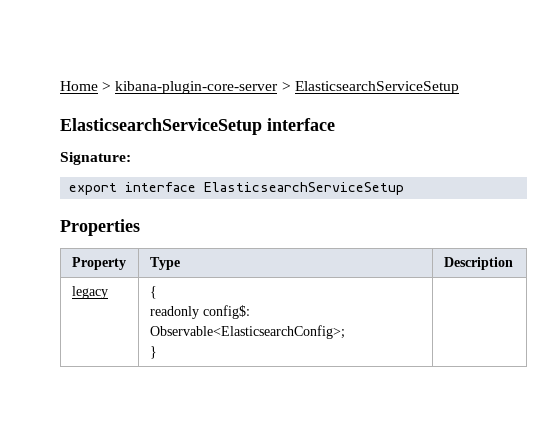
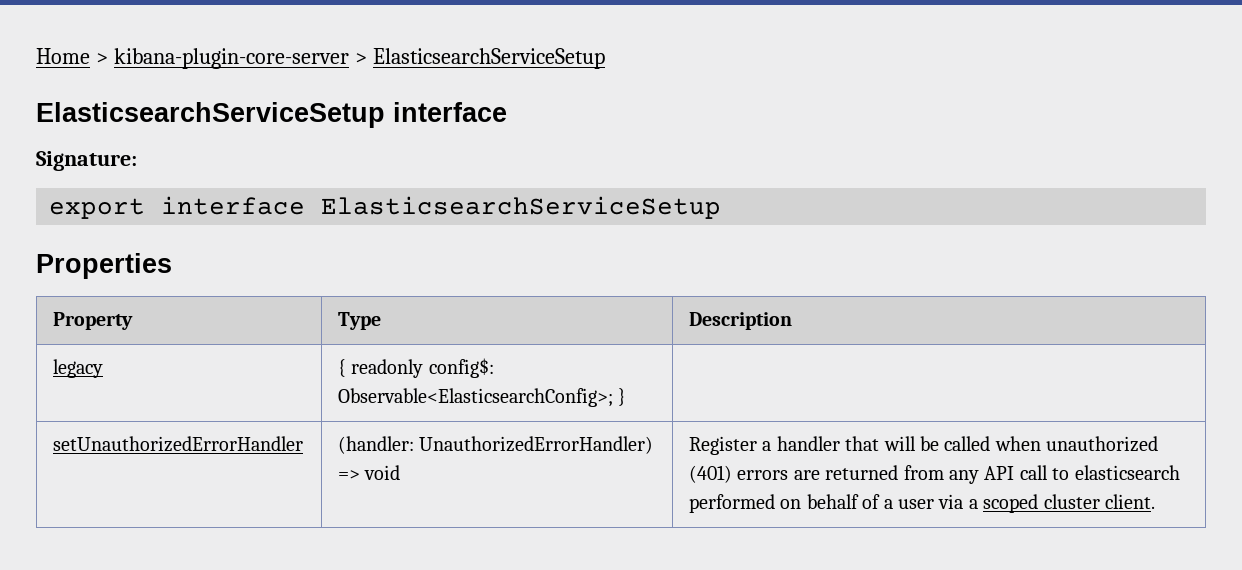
(157, 292) // -> (347, 368) none
(345, 332) // -> (614, 397) none
(157, 352) none -> [53,436,304,452] [338,436,654,454] [338,465,401,480] [689,436,1159,455] [689,465,1180,484] [689,494,1156,513] // setUnauthorizedErrorHandler | (handler: UnauthorizedErrorHandler) => void | Register a handler that will be called when unauthorized (401) errors are returned from any API call to elasticsearch performed on behalf of a user via a scoped cluster client.

